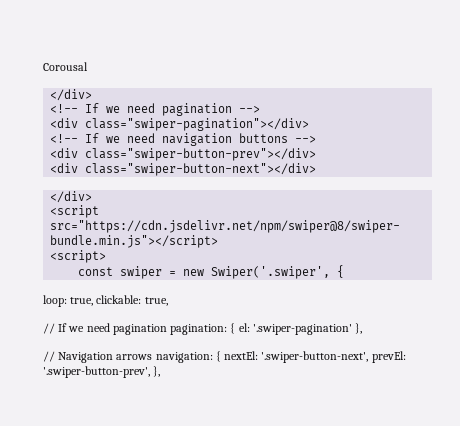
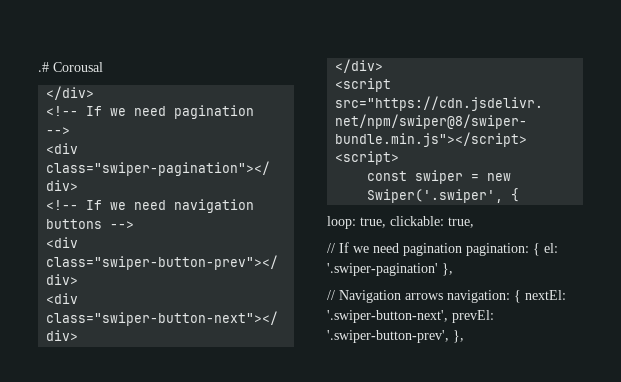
(43, 66) none -> [38,62,49,72] .#

